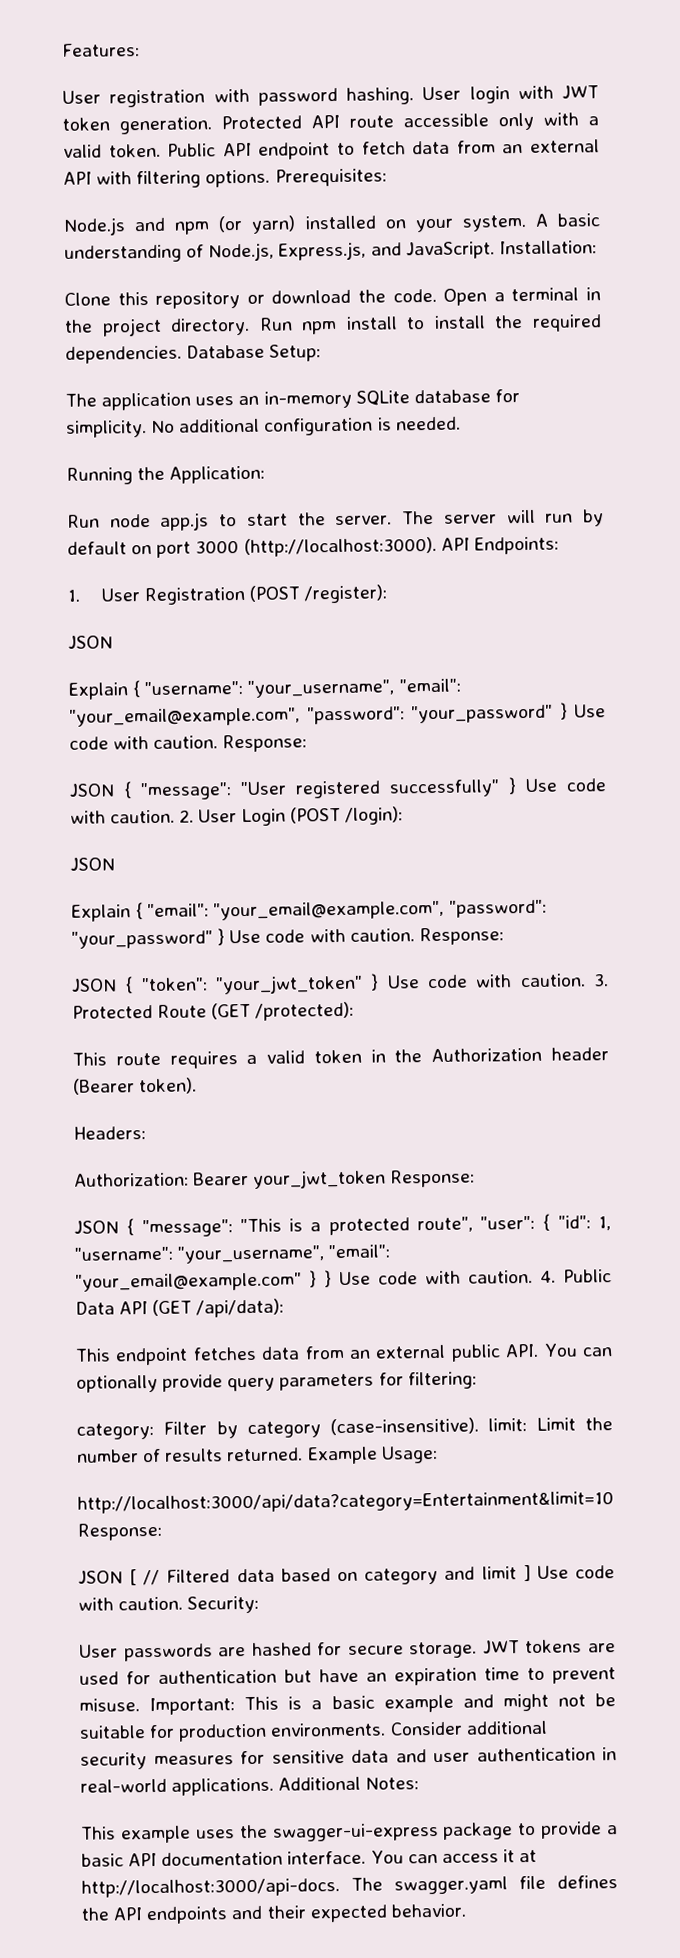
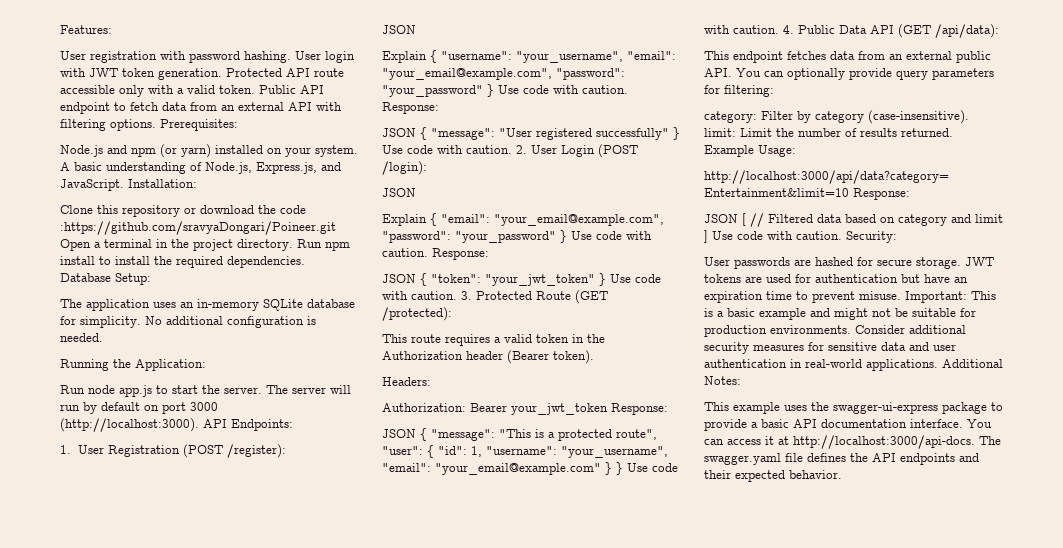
[392,288,437,303] code. -> [280,205,306,214] [60,221,336,235] code :https://github.com/sravyaDongari/Poineer.git

